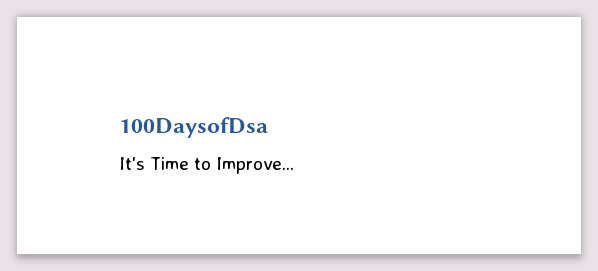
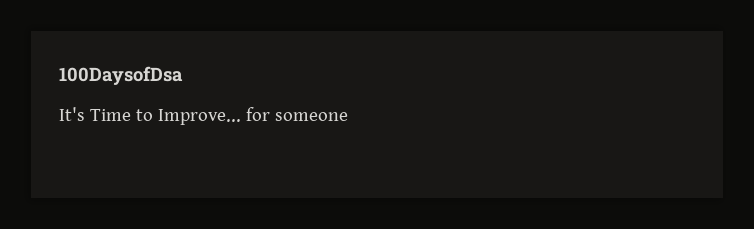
(295, 165) none -> [245,107,348,121] for someone

